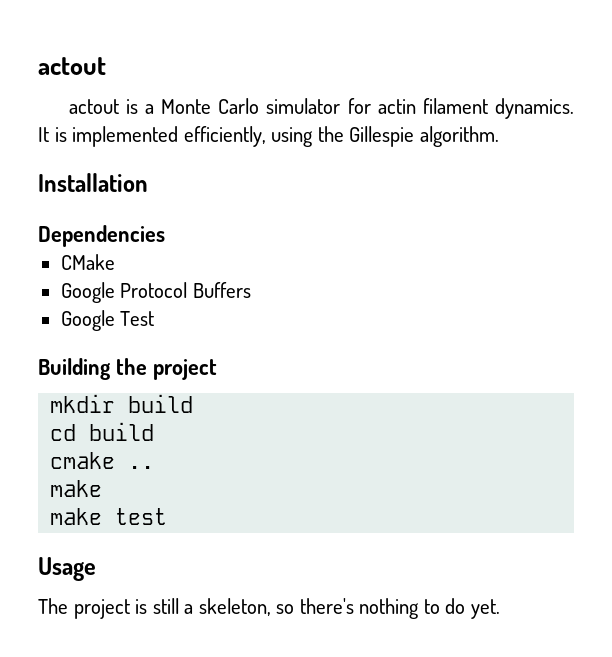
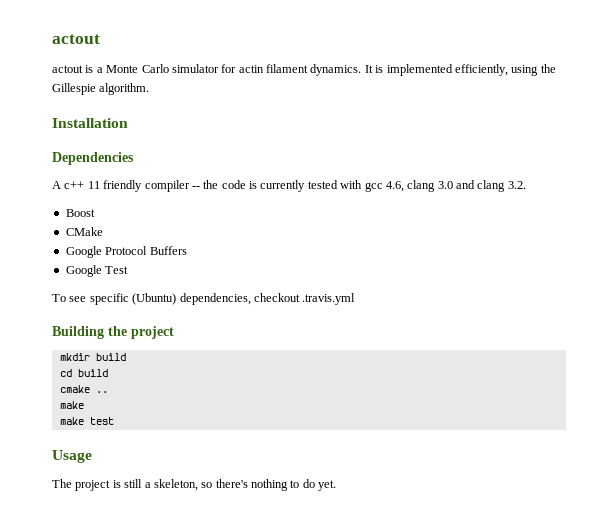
(165, 236) none -> [52,180,526,192] [65,209,95,217] // A c++ 11 friendly compiler -- the code is currently tested with gcc 4.6, clang 3.0 and clang 3.2. // Boost
(155, 318) none -> [52,293,356,305] // To see specific (Ubuntu) dependencies, checkout .travis.yml

